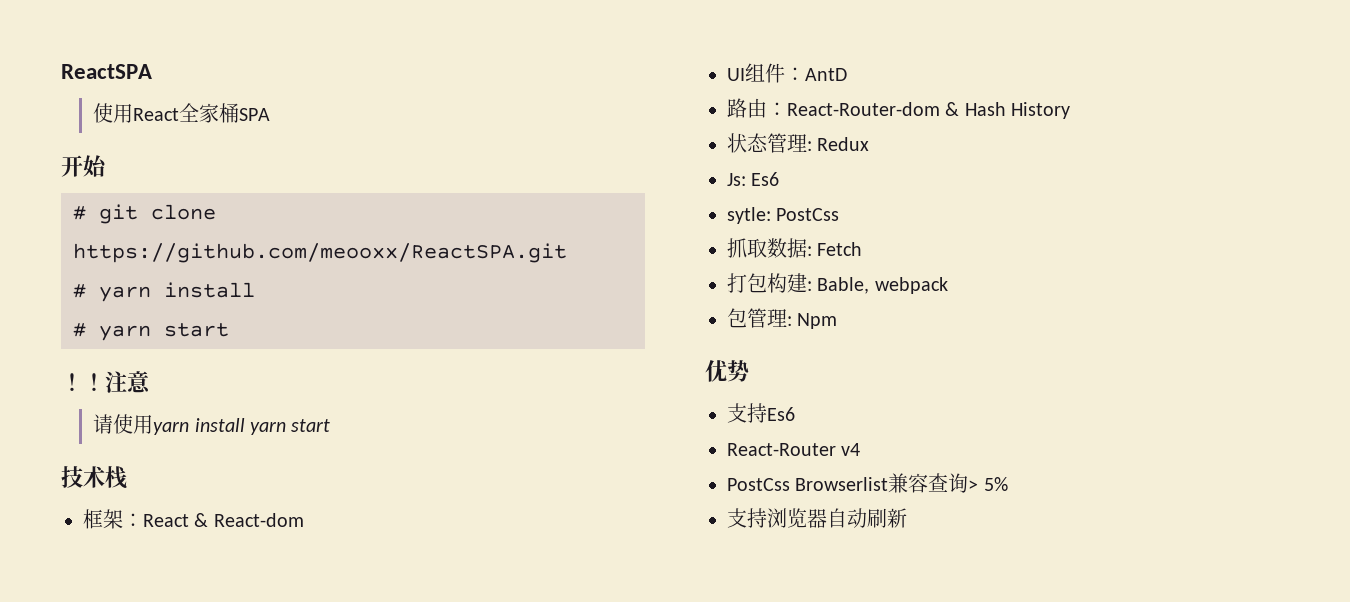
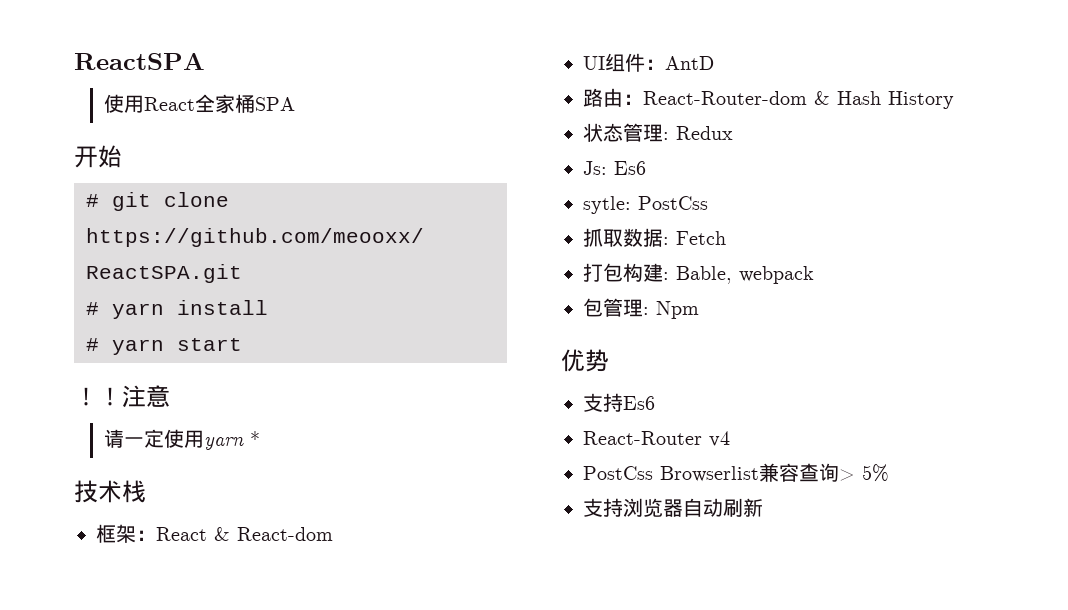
(114, 424) none -> [124,429,165,448] 一定
[194,418,331,435] install yarn start -> [250,431,261,446] *

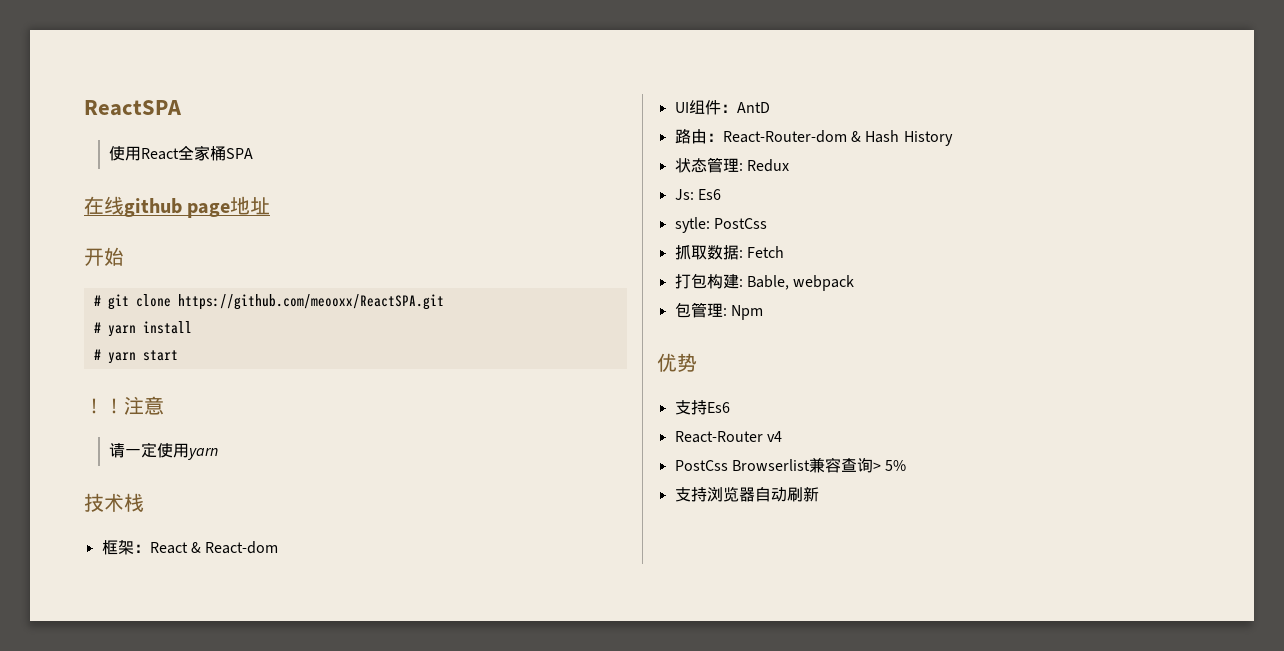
(296, 104) none -> [84,196,271,218] // 在线github page地址
[250,431,261,446] * -> (218, 454) none

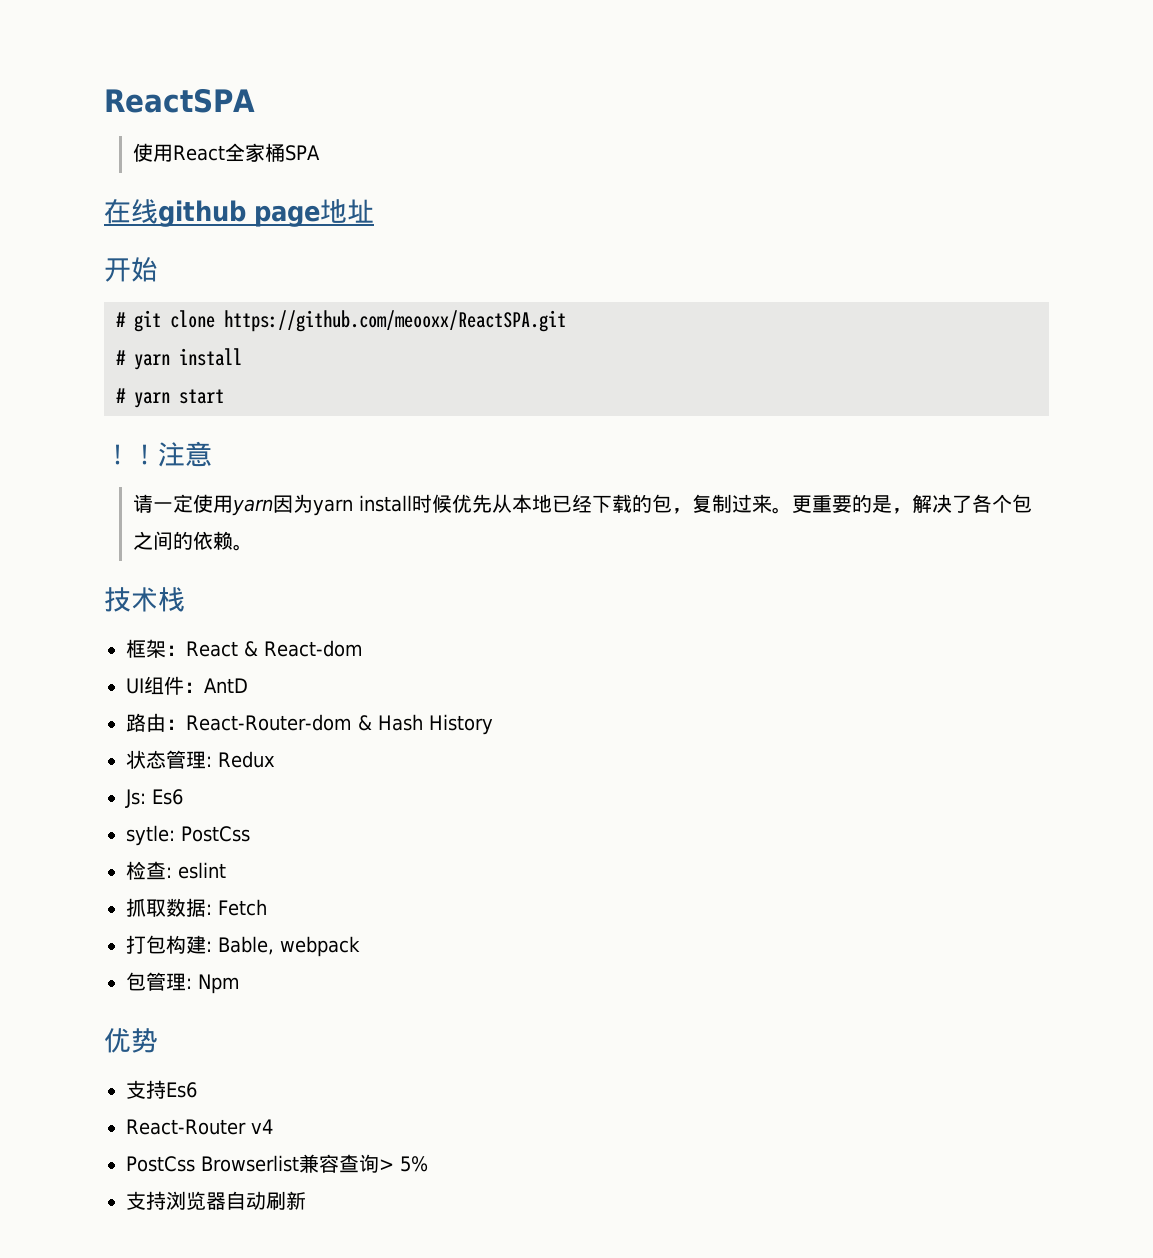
(218, 454) none -> [273,494,1033,516] [133,531,254,551] 因为yarn install时候优先从本地已经下载的包，复制过来。更重要的是，解决了各个包之间的依赖。
(767, 223) none -> [126,861,226,880] // 检查: eslint

